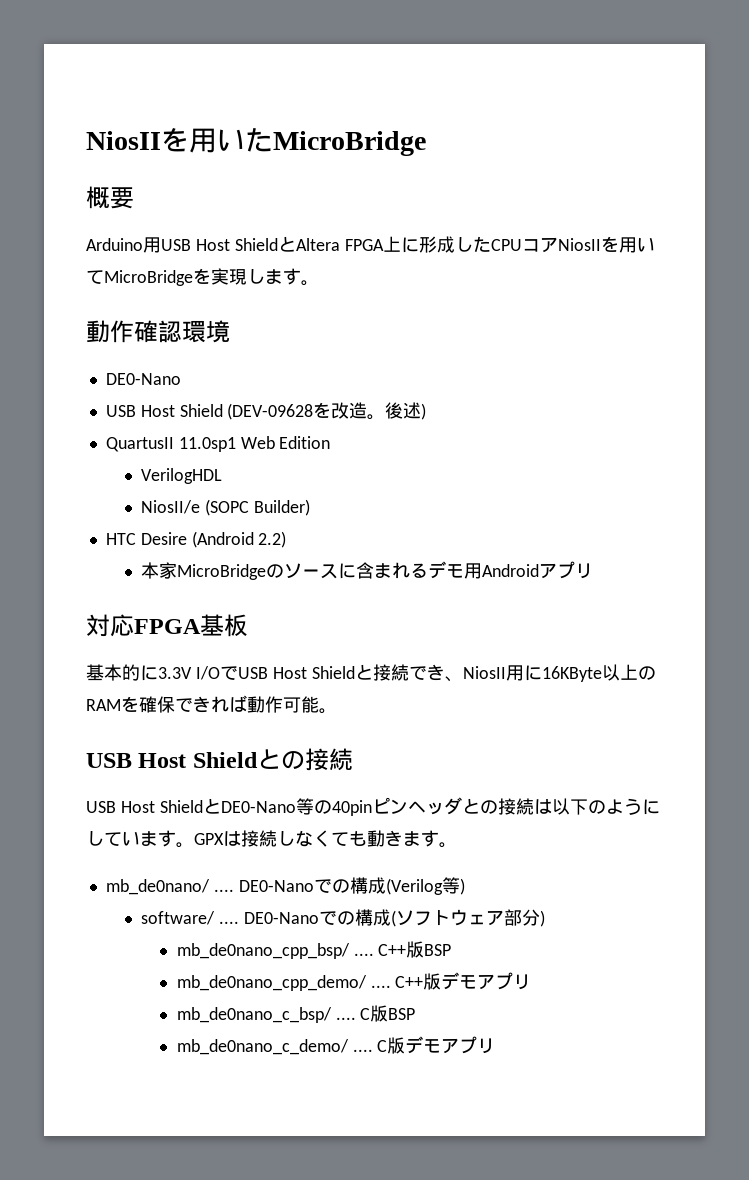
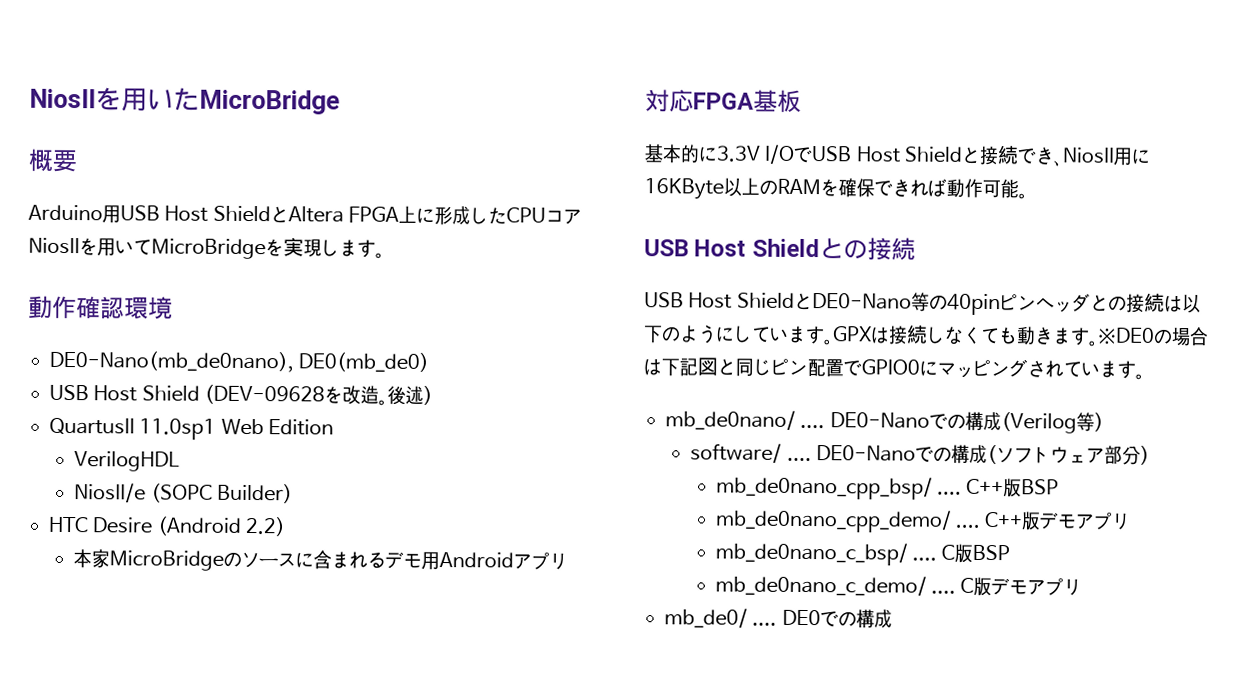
[105,373,181,385] DE0-Nano -> [49,350,430,373] DE0-Nano(mb_de0nano), DE0(mb_de0)
(457, 845) none -> [1097,326,1209,347] [643,357,1145,380] ※DE0の場合は下記図と同じピン配置でGPIO0にマッピングされています。
(496, 1046) none -> [664,608,893,629] // mb_de0/ .... DE0での構成

